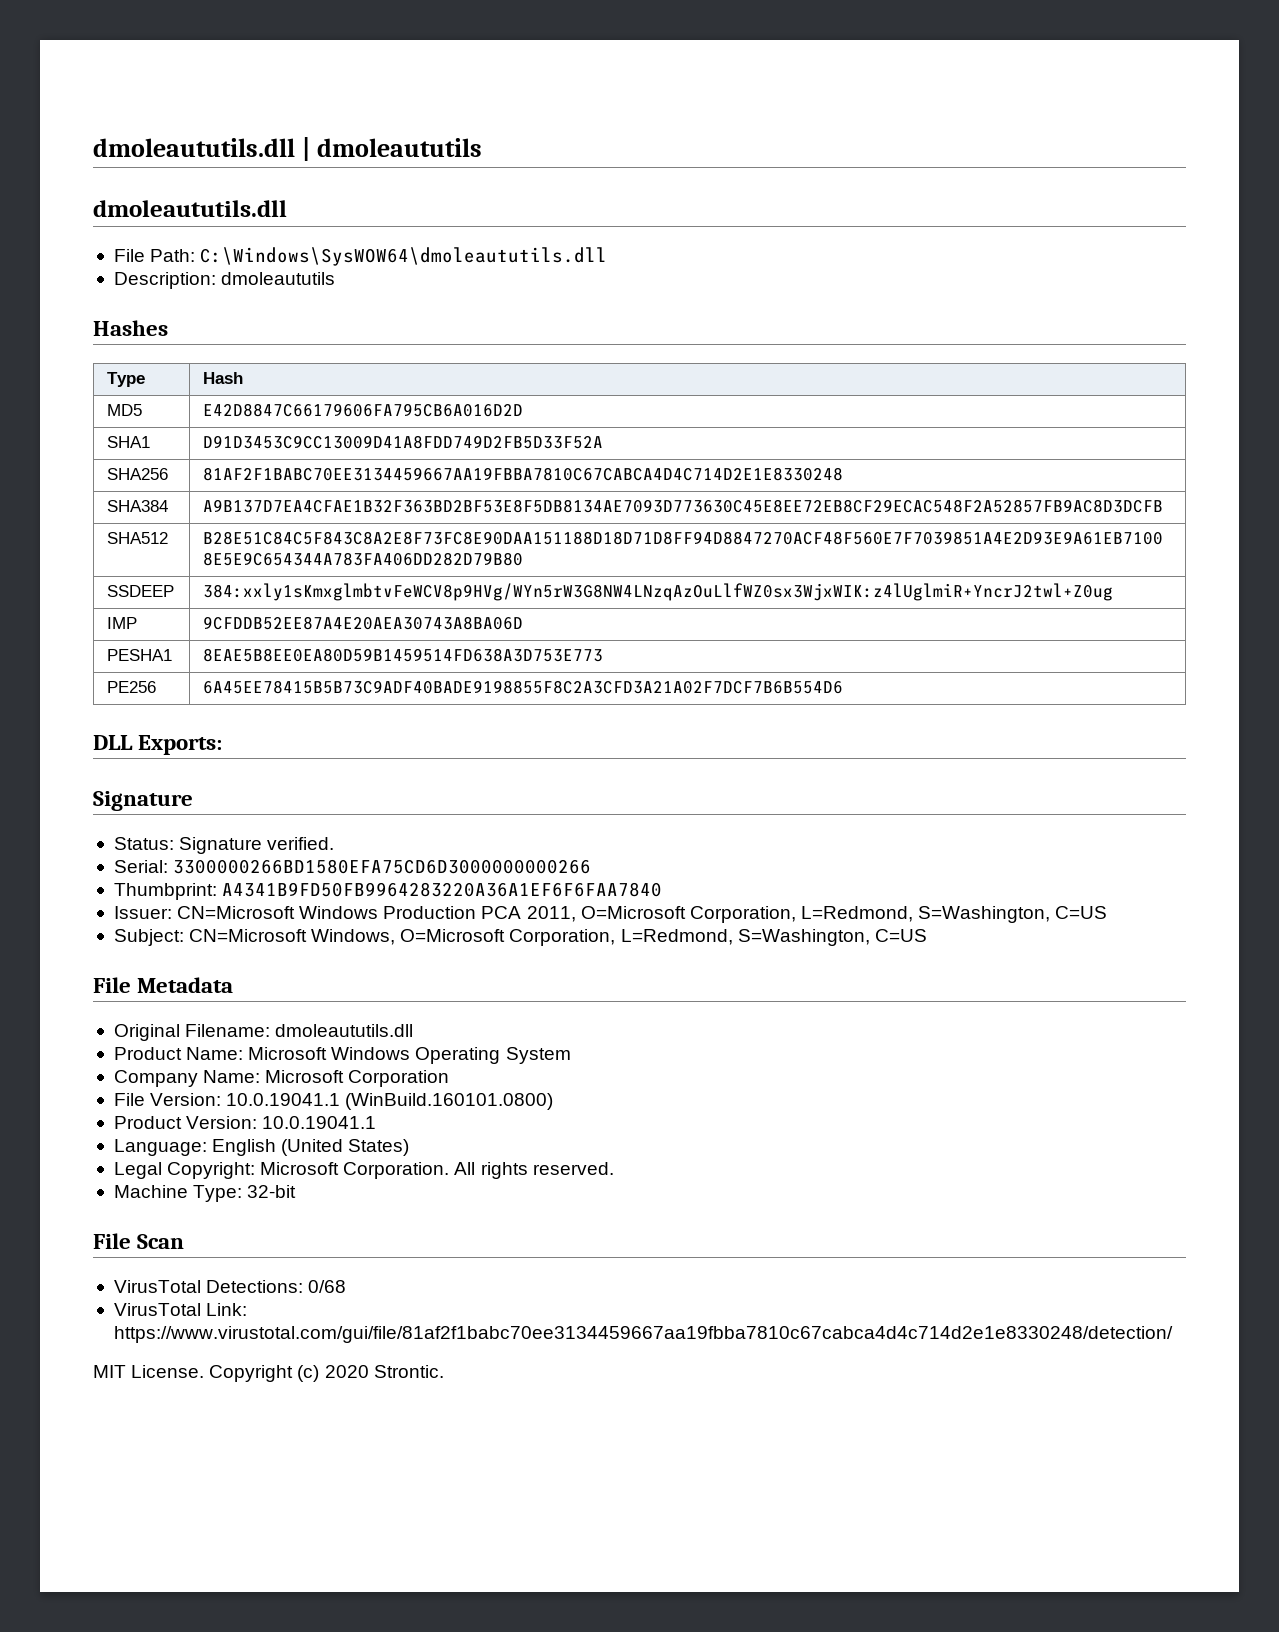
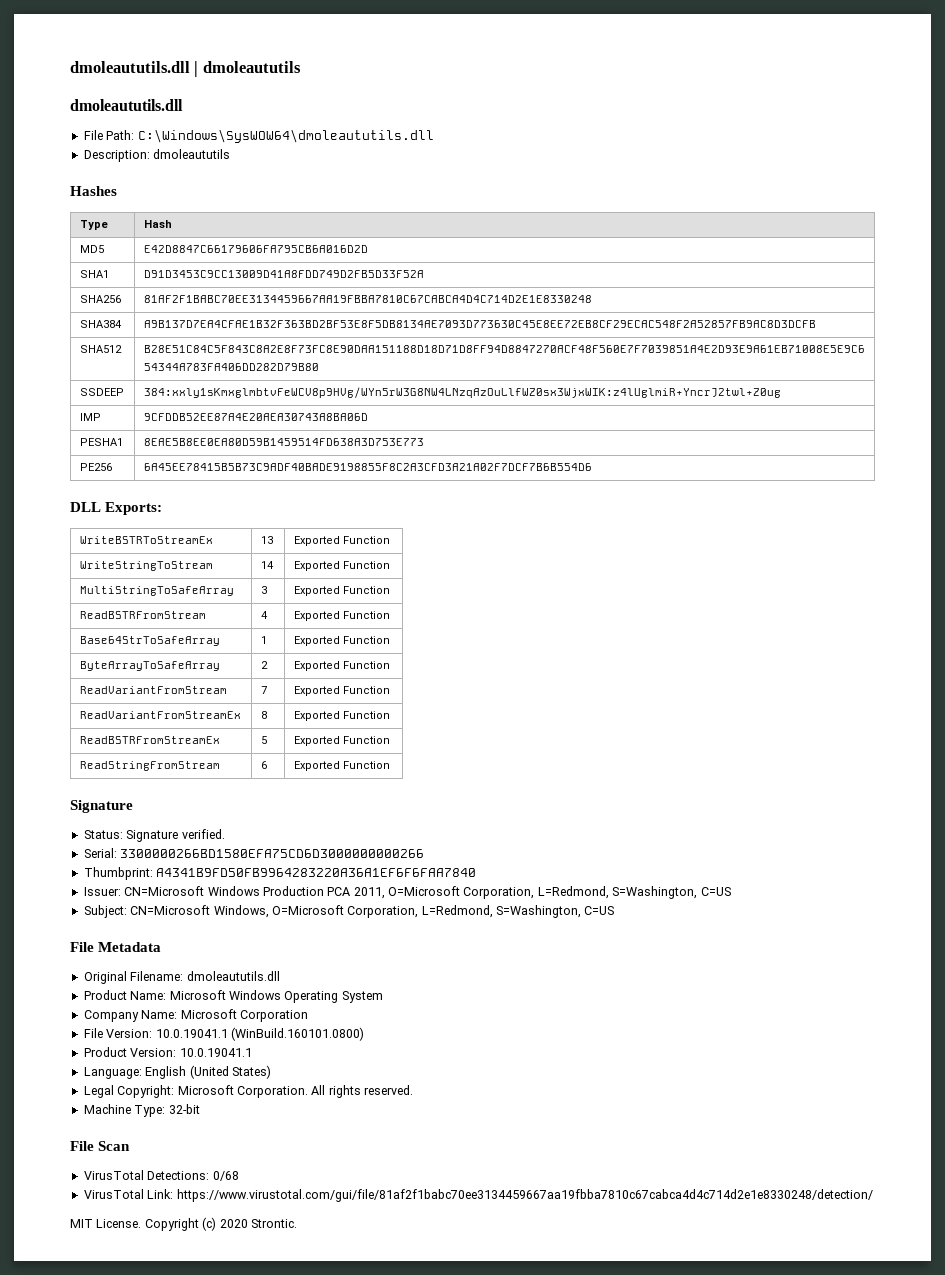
(223, 745) none -> [79,536,213,544] [260,536,273,544] [293,536,390,546] [79,561,213,571] [260,561,274,569] [293,561,390,571] [79,586,234,596] [260,586,267,594] [293,586,390,596] [79,611,206,619] [260,611,268,619] [293,611,390,621] [79,636,220,646] [260,636,267,644] [293,636,390,646] [79,661,220,671] [260,661,268,669] [293,661,390,671] [79,686,227,694] [260,686,267,694] [293,686,390,696] [79,711,241,719] [260,711,267,719] [293,711,390,721] [79,736,220,744] [260,736,267,744] [293,736,390,746] [79,761,220,771] [260,761,267,769] [293,761,390,771] // WriteBSTRToStreamEx | 13 | Exported Function // WriteStringToStream | 14 | Exported Function // MultiStringToSafeArray | 3 | Exported Function // ReadBSTRFromStream | 4 | Exported Function // Base64StrToSafeArray | 1 | Exported Function // ByteArrayToSafeArray | 2 | Exported Function // ReadVariantFromStream | 7 | Exported Function // ReadVariantFromStreamEx | 8 | Exported Function // ReadBSTRFromStreamEx | 5 | Exported Function // ReadStringFromStream | 6 | Exported Function

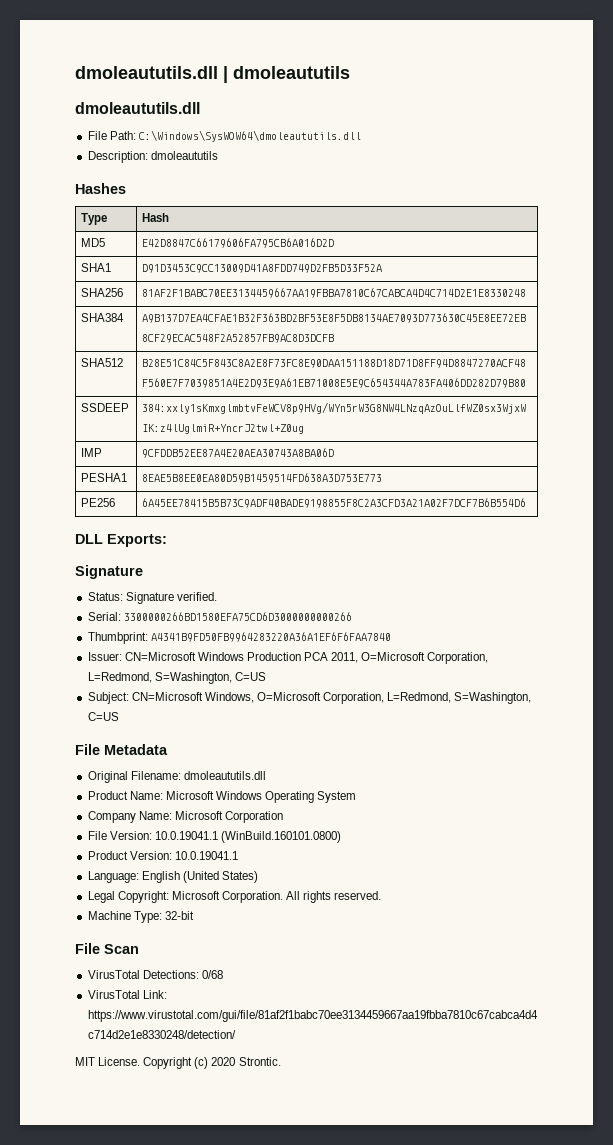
[79,536,213,544] [260,536,273,544] [293,536,390,546] [79,561,213,571] [260,561,274,569] [293,561,390,571] [79,586,234,596] [260,586,267,594] [293,586,390,596] [79,611,206,619] [260,611,268,619] [293,611,390,621] [79,636,220,646] [260,636,267,644] [293,636,390,646] [79,661,220,671] [260,661,268,669] [293,661,390,671] [79,686,227,694] [260,686,267,694] [293,686,390,696] [79,711,241,719] [260,711,267,719] [293,711,390,721] [79,736,220,744] [260,736,267,744] [293,736,390,746] [79,761,220,771] [260,761,267,769] [293,761,390,771] // WriteBSTRToStreamEx | 13 | Exported Function // WriteStringToStream | 14 | Exported Function // MultiStringToSafeArray | 3 | Exported Function // ReadBSTRFromStream | 4 | Exported Function // Base64StrToSafeArray | 1 | Exported Function // ByteArrayToSafeArray | 2 | Exported Function // ReadVariantFromStream | 7 | Exported Function // ReadVariantFromStreamEx | 8 | Exported Function // ReadBSTRFromStreamEx | 5 | Exported Function // ReadStringFromStream | 6 | Exported Function -> (167, 540) none

